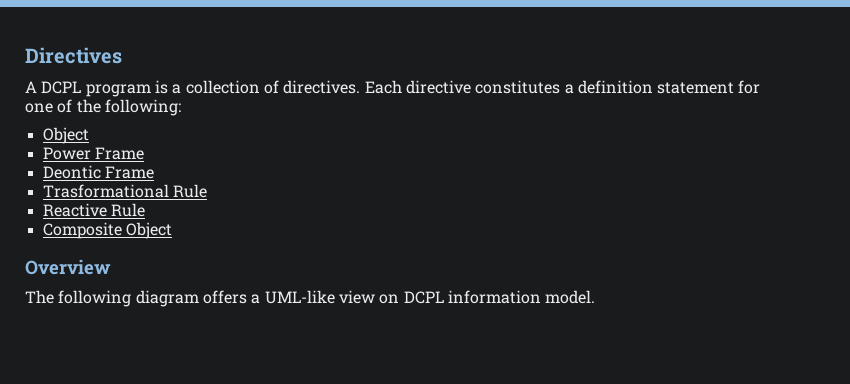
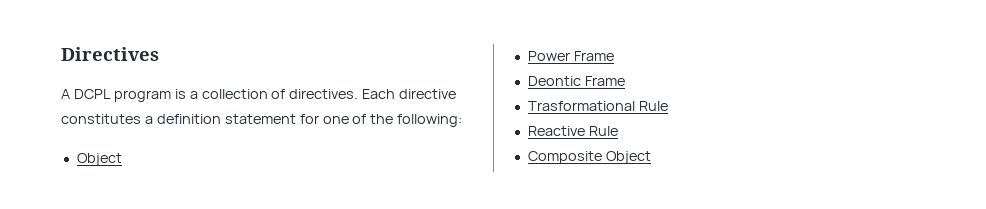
[25,259,111,275] [25,290,596,307] // Overview // The following diagram offers a UML-like view on DCPL information model. -> (651, 157) none

